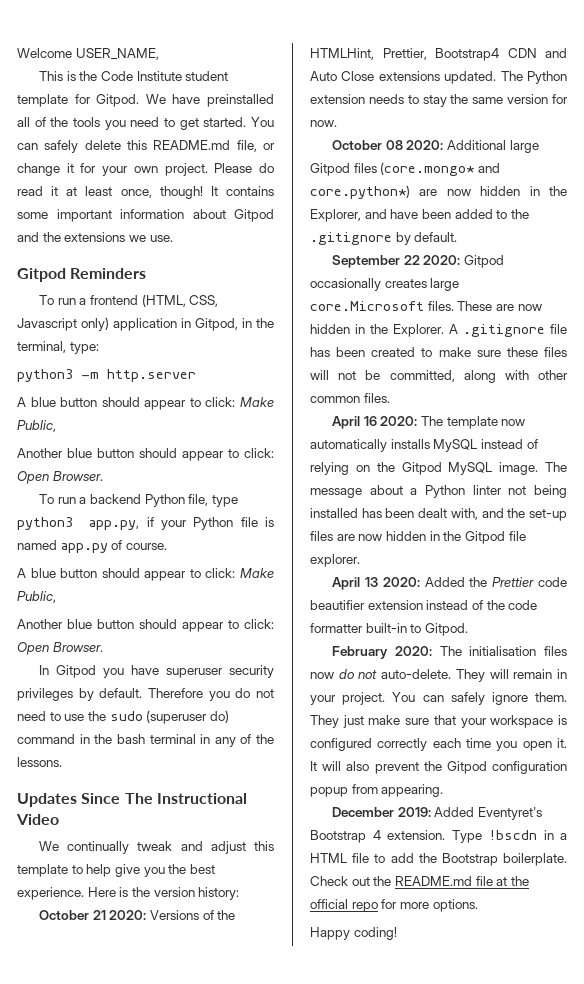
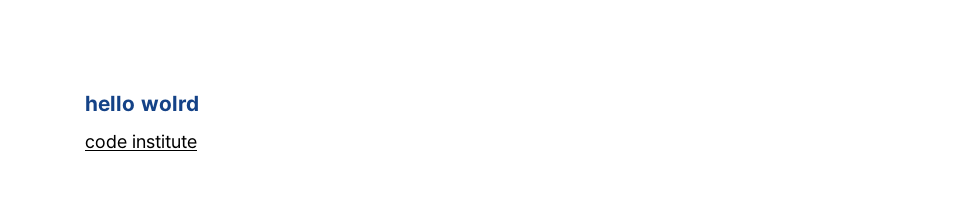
[17,48,159,60] [39,71,229,81] [17,94,274,107] [17,117,274,130] [17,140,275,153] [17,163,274,176] [17,186,274,199] [17,209,274,222] [17,232,173,242] [17,268,147,282] [39,294,219,307] [17,317,274,331] [17,341,99,354] [17,369,196,382] [17,397,274,410] [17,420,56,432] [17,448,274,461] [17,471,103,484] [39,494,239,507] [17,517,274,530] [17,540,167,553] [17,568,274,581] [17,591,56,603] [17,619,274,632] [17,642,103,655] [39,665,274,678] [17,688,274,701] [17,710,229,724] [17,734,274,747] [17,757,62,767] [17,793,247,807] [16,814,59,825] [39,841,274,854] [17,864,215,877] [17,887,240,900] [39,910,236,920] [310,48,567,61] [310,71,567,84] [310,94,568,107] [310,120,337,127] [332,140,539,153] [310,162,500,176] [310,185,567,199] [310,209,529,222] [310,232,458,245] [332,255,505,268] [310,278,460,291] [310,301,542,311] [310,324,567,337] [310,347,567,357] [310,370,568,383] [310,393,390,403] [332,416,526,429] [310,439,538,452] [310,462,567,475] [310,485,567,498] [310,508,567,521] [310,531,526,544] [310,554,360,567] [332,577,567,590] [310,600,538,610] [310,623,468,636] [332,646,567,659] [310,669,567,682] [310,692,567,705] [310,715,567,728] [310,738,567,751] [310,761,567,774] [310,784,444,797] [332,807,543,820] [310,830,567,843] [310,853,567,866] [310,876,529,886] [310,899,478,912] [310,927,397,940] Welcome USER_NAME, // This is the Code Institute student template for Gitpod. We have preinstalled all of the tools you need to get started. You can safely delete this README.md file, or change it for your own project. Please do read it at least once, though! It contains some important information about Gitpod and the extensions we use. // Gitpod Reminders // To run a frontend (HTML, CSS, Javascript only) application in Gitpod, in the terminal, type: // python3 -m http.server // A blue button should appear to click: Make Public, // Another blue button should appear to click: Open Browser. // To run a backend Python file, type python3 app.py, if your Python file is named app.py of course. // A blue button should appear to click: Make Public, // Another blue button should appear to click: Open Browser. // In Gitpod you have superuser security privileges by default. Therefore you do not need to use the sudo (superuser do) command in the bash terminal in any of the lessons. // Updates Since The Instructional Video // We continually tweak and adjust this template to help give you the best experience. Here is the version history: // October 21 2020: Versions of the HTMLHint, Prettier, Bootstrap4 CDN and Auto Close extensions updated. The Python extension needs to stay the same version for now. // October 08 2020: Additional large Gitpod files (core.mongo* and core.python*) are now hidden in the Explorer, and have been added to the .gitignore by default. // September 22 2020: Gitpod occasionally creates large core.Microsoft files. These are now hidden in the Explorer. A .gitignore file has been created to make sure these files will not be committed, along with other common files. // April 16 2020: The template now automatically installs MySQL instead of relying on the Gitpod MySQL image. The message about a Python linter not being installed has been dealt with, and the set-up files are now hidden in the Gitpod file explorer. // April 13 2020: Added the Prettier code beautifier extension instead of the code formatter built-in to Gitpod. // February 2020: The initialisation files now do not auto-delete. They will remain in your project. You can safely ignore them. They just make sure that your workspace is configured correctly each time you open it. It will also prevent the Gitpod configuration popup from appearing. // December 2019: Added Eventyret's Bootstrap 4 extension. Type !bscdn in a HTML file to add the Bootstrap boilerplate. Check out the README.md file at the official repo for more options. // Happy coding! -> [85,95,199,112] [85,134,197,149] hello wolrd // code institute

